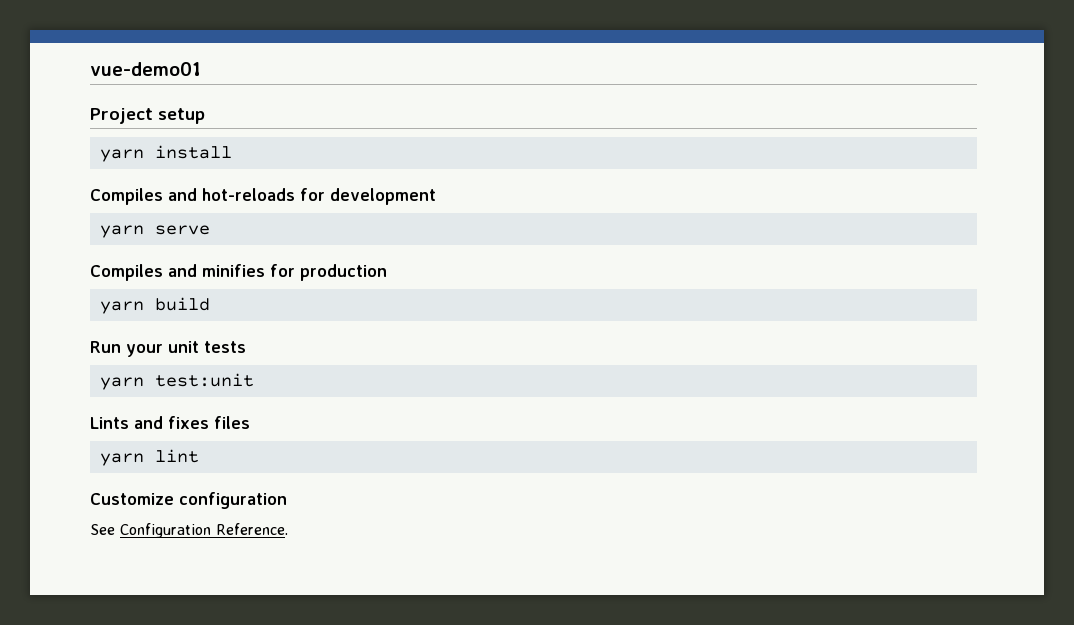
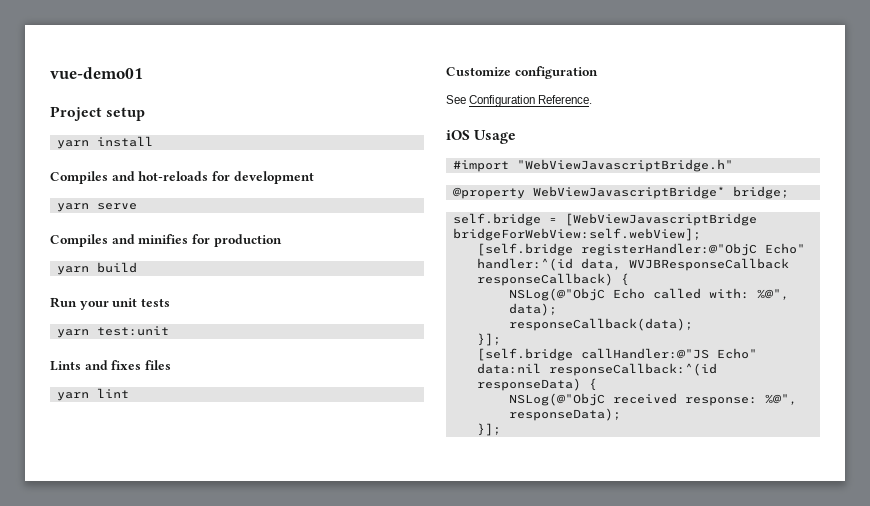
(288, 529) none -> [446,130,517,144] [452,159,733,172] [452,186,789,199] [452,213,757,226] [452,228,701,241] [476,243,805,256] [476,258,789,271] [476,273,629,286] [508,288,789,301] [508,303,557,316] [508,318,693,331] [476,333,501,346] [476,348,757,361] [476,363,717,376] [476,378,597,391] [508,393,797,406] [508,408,621,421] [476,423,501,436] // iOS Usage // #import "WebViewJavascriptBridge.h" // @property WebViewJavascriptBridge* bridge; // self.bridge = [WebViewJavascriptBridge bridgeForWebView:self.webView]; // [self.bridge registerHandler:@"ObjC Echo" handler:^(id data, WVJBResponseCallback responseCallback) { // NSLog(@"ObjC Echo called with: %@", data); // responseCallback(data); // }]; // [self.bridge callHandler:@"JS Echo" data:nil responseCallback:^(id responseData) { // NSLog(@"ObjC received response: %@", responseData); // }];

